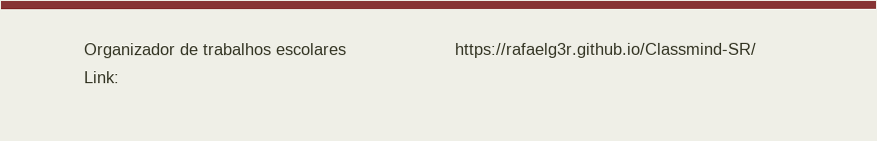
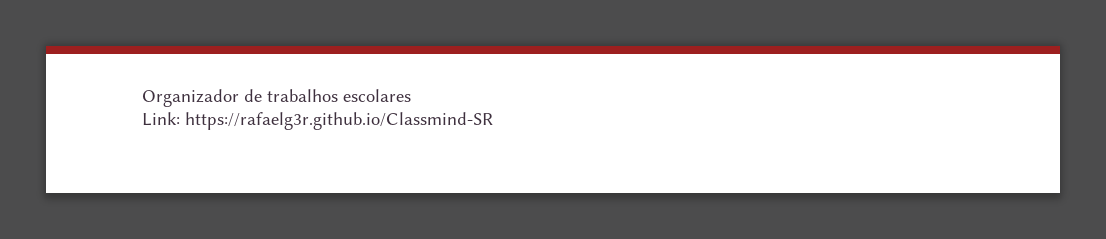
[454,42,756,58] https://rafaelg3r.github.io/Classmind-SR/ -> [185,112,493,130] https://rafaelg3r.github.io/Classmind-SR

